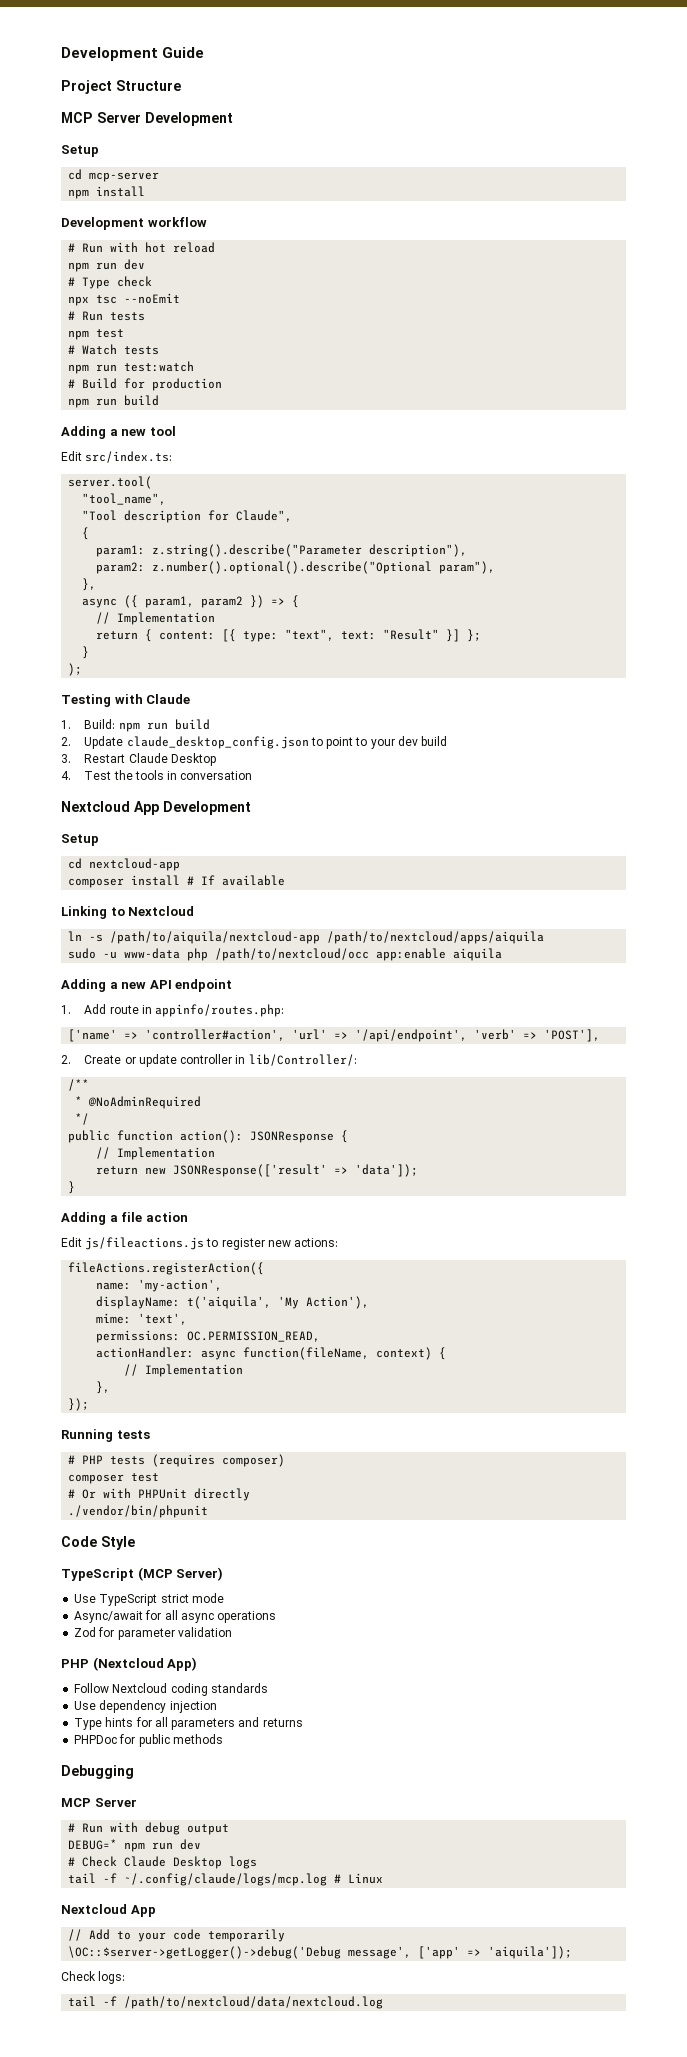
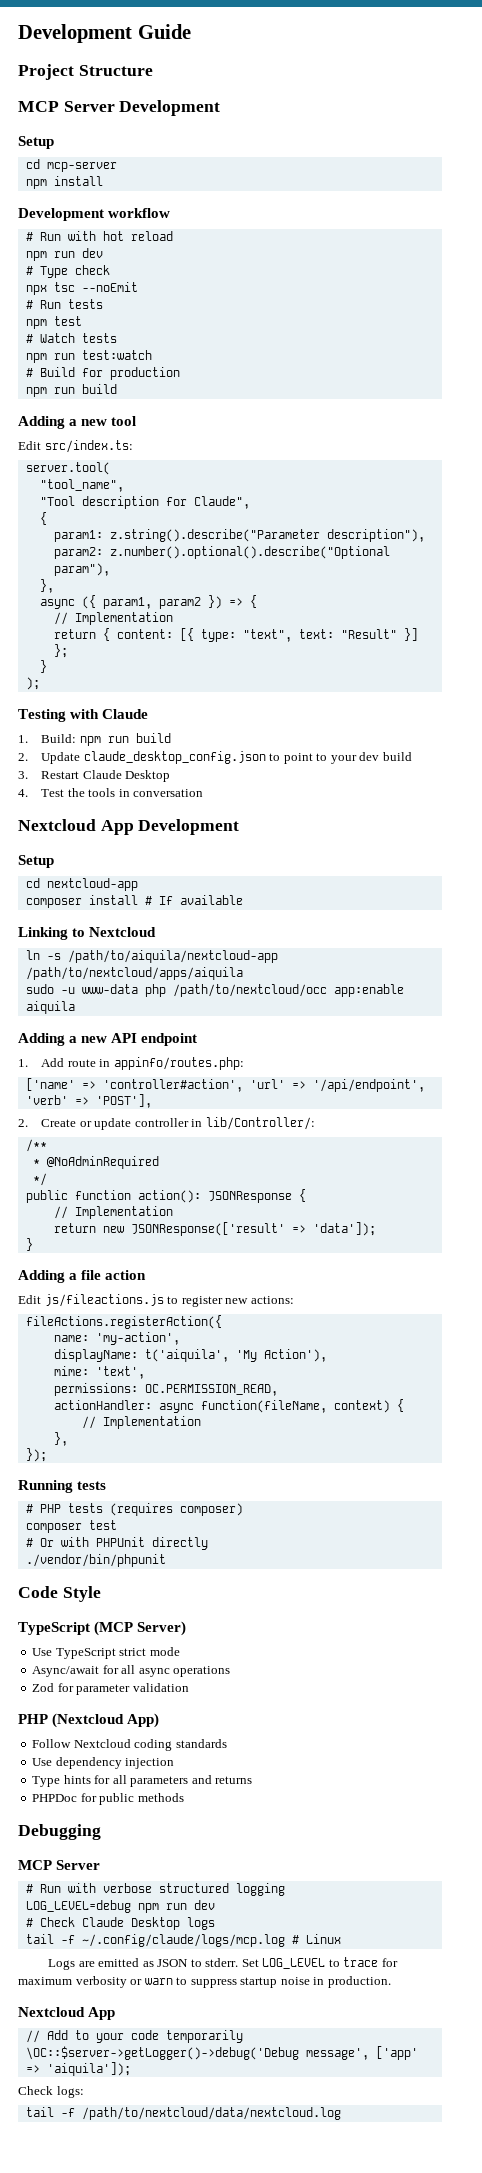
[145,1822,230,1835] [68,1839,118,1850] debug output // DEBUG=* -> [102,1883,285,1896] [25,1900,131,1913] verbose structured logging // LOG_LEVEL=debug
(384, 1878) none -> [48,1957,398,1970] [18,1976,391,1988] // Logs are emitted as JSON to stderr. Set LOG_LEVEL to trace for maximum verbosity or warn to suppress startup noise in production.

